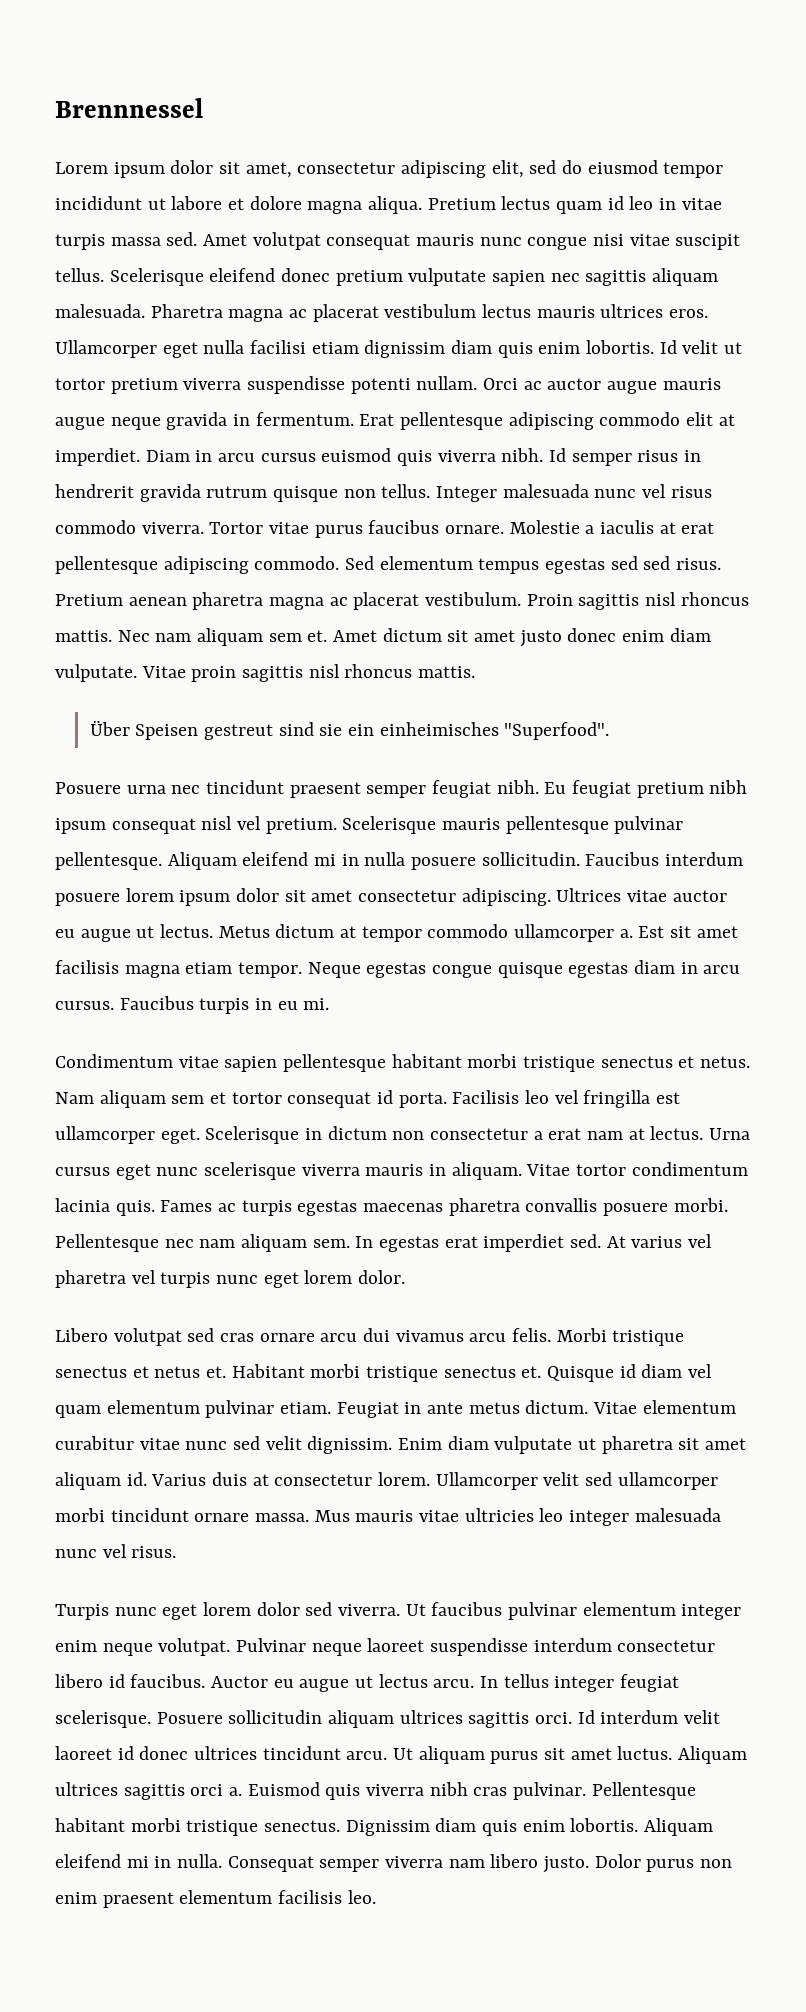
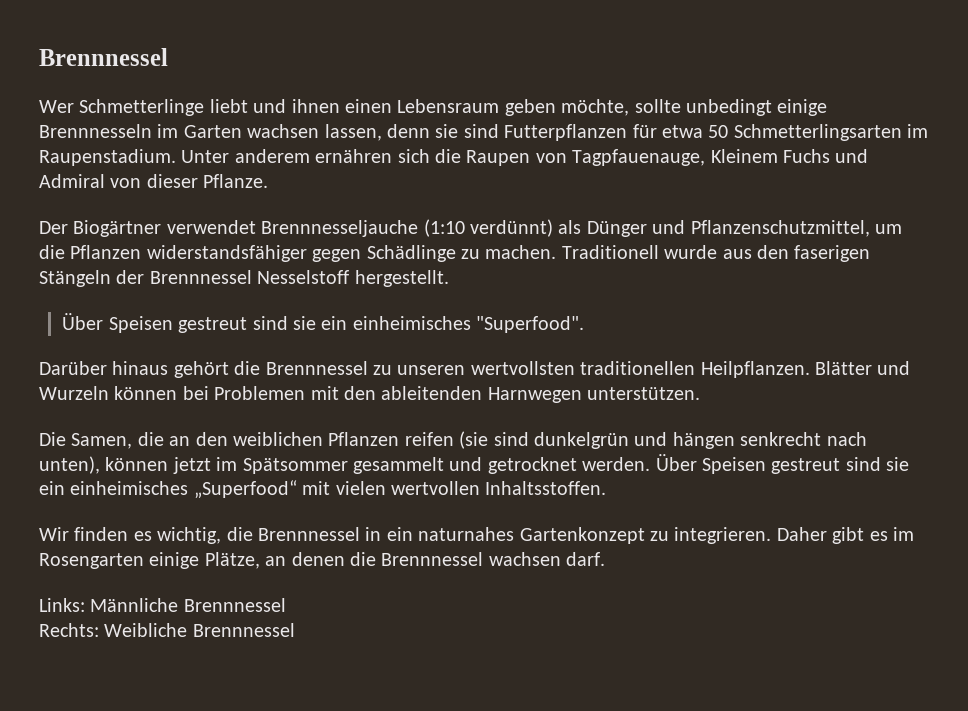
[55,98,203,118] [55,160,724,178] [55,196,722,214] [55,232,741,250] [55,268,719,286] [55,304,709,322] [55,340,743,358] [55,376,721,394] [55,412,735,430] [55,448,702,466] [55,484,712,502] [55,520,715,538] [55,556,722,574] [55,592,749,610] [55,628,711,647] [55,664,476,682] Brennnessel // Lorem ipsum dolor sit amet, consectetur adipiscing elit, sed do eiusmod tempor incididunt ut labore et dolore magna aliqua. Pretium lectus quam id leo in vitae turpis massa sed. Amet volutpat consequat mauris nunc congue nisi vitae suscipit tellus. Scelerisque eleifend donec pretium vulputate sapien nec sagittis aliquam malesuada. Pharetra magna ac placerat vestibulum lectus mauris ultrices eros. Ullamcorper eget nulla facilisi etiam dignissim diam quis enim lobortis. Id velit ut tortor pretium viverra suspendisse potenti nullam. Orci ac auctor augue mauris augue neque gravida in fermentum. Erat pellentesque adipiscing commodo elit at imperdiet. Diam in arcu cursus euismod quis viverra nibh. Id semper risus in hendrerit gravida rutrum quisque non tellus. Integer malesuada nunc vel risus commodo viverra. Tortor vitae purus faucibus ornare. Molestie a iaculis at erat pellentesque adipiscing commodo. Sed elementum tempus egestas sed sed risus. Pretium aenean pharetra magna ac placerat vestibulum. Proin sagittis nisl rhoncus mattis. Nec nam aliquam sem et. Amet dictum sit amet justo donec enim diam vulputate. Vitae proin sagittis nisl rhoncus mattis. -> [39,48,168,66] [39,99,828,116] [39,124,929,141] [39,149,869,166] [39,174,269,188] [39,219,902,237] [39,245,871,262] [39,270,449,287] Brennnessel // Wer Schmetterlinge liebt und ihnen einen Lebensraum geben möchte, sollte unbedingt einige Brennnesseln im Garten wachsen lassen, denn sie sind Futterpflanzen für etwa 50 Schmetterlingsarten im Raupenstadium. Unter anderem ernähren sich die Raupen von Tagpfauenauge, Kleinem Fuchs und Admiral von dieser Pflanze. // Der Biogärtner verwendet Brennnesseljauche (1:10 verdünnt) als Dünger und Pflanzenschutzmittel, um die Pflanzen widerstandsfähiger gegen Schädlinge zu machen. Traditionell wurde aus den faserigen Stängeln der Brennnessel Nesselstoff hergestellt.
[55,780,748,798] [55,816,684,834] [55,852,744,870] [55,888,727,906] [55,924,738,942] [55,960,741,978] [55,996,330,1014] [55,1054,751,1072] [55,1090,681,1108] [55,1126,751,1144] [55,1162,748,1180] [55,1198,728,1216] [55,1234,713,1252] [55,1270,406,1288] [55,1328,685,1346] [55,1364,713,1382] [55,1400,736,1418] [55,1436,747,1454] [55,1472,718,1490] [55,1508,721,1526] [55,1544,177,1558] [55,1602,742,1620] [55,1638,716,1656] [55,1674,680,1692] [55,1710,721,1728] [55,1746,748,1764] [55,1782,696,1800] [55,1818,714,1836] [55,1854,733,1873] [55,1890,376,1908] Posuere urna nec tincidunt praesent semper feugiat nibh. Eu feugiat pretium nibh ipsum consequat nisl vel pretium. Scelerisque mauris pellentesque pulvinar pellentesque. Aliquam eleifend mi in nulla posuere sollicitudin. Faucibus interdum posuere lorem ipsum dolor sit amet consectetur adipiscing. Ultrices vitae auctor eu augue ut lectus. Metus dictum at tempor commodo ullamcorper a. Est sit amet facilisis magna etiam tempor. Neque egestas congue quisque egestas diam in arcu cursus. Faucibus turpis in eu mi. // Condimentum vitae sapien pellentesque habitant morbi tristique senectus et netus. Nam aliquam sem et tortor consequat id porta. Facilisis leo vel fringilla est ullamcorper eget. Scelerisque in dictum non consectetur a erat nam at lectus. Urna cursus eget nunc scelerisque viverra mauris in aliquam. Vitae tortor condimentum lacinia quis. Fames ac turpis egestas maecenas pharetra convallis posuere morbi. Pellentesque nec nam aliquam sem. In egestas erat imperdiet sed. At varius vel pharetra vel turpis nunc eget lorem dolor. // Libero volutpat sed cras ornare arcu dui vivamus arcu felis. Morbi tristique senectus et netus et. Habitant morbi tristique senectus et. Quisque id diam vel quam elementum pulvinar etiam. Feugiat in ante metus dictum. Vitae elementum curabitur vitae nunc sed velit dignissim. Enim diam vulputate ut pharetra sit amet aliquam id. Varius duis at consectetur lorem. Ullamcorper velit sed ullamcorper morbi tincidunt ornare massa. Mus mauris vitae ultricies leo integer malesuada nunc vel risus. // Turpis nunc eget lorem dolor sed viverra. Ut faucibus pulvinar elementum integer enim neque volutpat. Pulvinar neque laoreet suspendisse interdum consectetur libero id faucibus. Auctor eu augue ut lectus arcu. In tellus integer feugiat scelerisque. Posuere sollicitudin aliquam ultrices sagittis orci. Id interdum velit laoreet id donec ultrices tincidunt arcu. Ut aliquam purus sit amet luctus. Aliquam ultrices sagittis orci a. Euismod quis viverra nibh cras pulvinar. Pellentesque habitant morbi tristique senectus. Dignissim diam quis enim lobortis. Aliquam eleifend mi in nulla. Consequat semper viverra nam libero justo. Dolor purus non enim praesent elementum facilisis leo. -> [39,361,911,378] [39,386,701,403] [39,431,867,449] [39,454,910,474] [39,480,607,499] [39,527,914,544] [39,552,606,569] [39,598,286,612] [39,623,295,637] Darüber hinaus gehört die Brennnessel zu unseren wertvollsten traditionellen Heilpflanzen. Blätter und Wurzeln können bei Problemen mit den ableitenden Harnwegen unterstützen. // Die Samen, die an den weiblichen Pflanzen reifen (sie sind dunkelgrün und hängen senkrecht nach unten), können jetzt im Spätsommer gesammelt und getrocknet werden. Über Speisen gestreut sind sie ein einheimisches „Superfood“ mit vielen wertvollen Inhaltsstoffen. // Wir finden es wichtig, die Brennnessel in ein naturnahes Gartenkonzept zu integrieren. Daher gibt es im Rosengarten einige Plätze, an denen die Brennnessel wachsen darf. // Links: Männliche Brennnessel // Rechts: Weibliche Brennnessel

